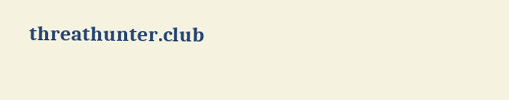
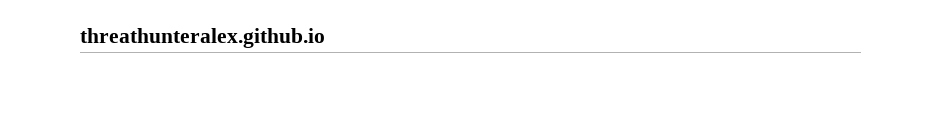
[29,25,205,42] threathunter.club -> [80,28,325,48] threathunteralex.github.io

